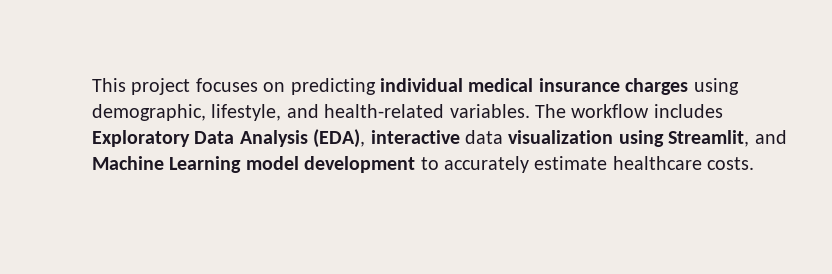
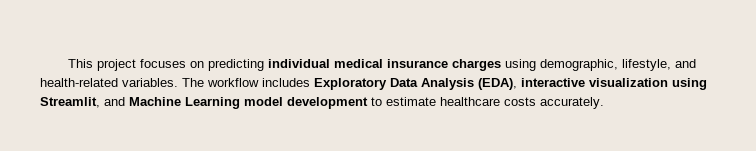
[465,130,503,144] data -> (585, 82) none
[444,156,529,173] accurately -> (382, 101) none
[707,157,755,170] costs. -> [504,97,604,109] costs accurately.

